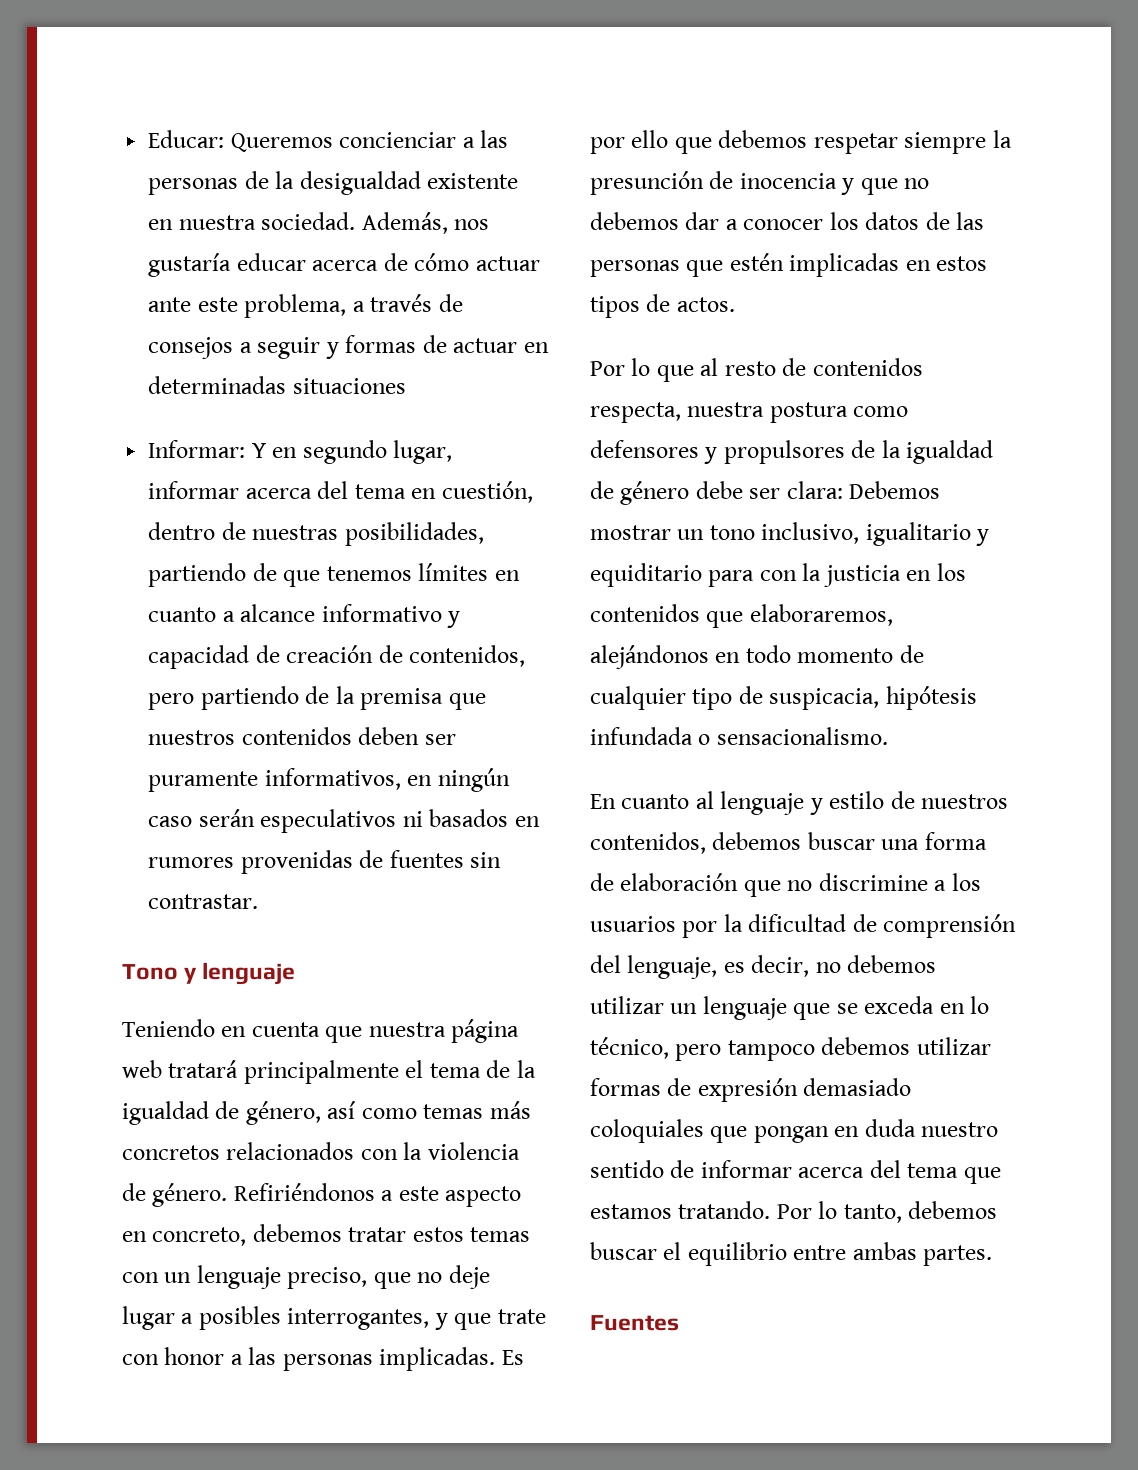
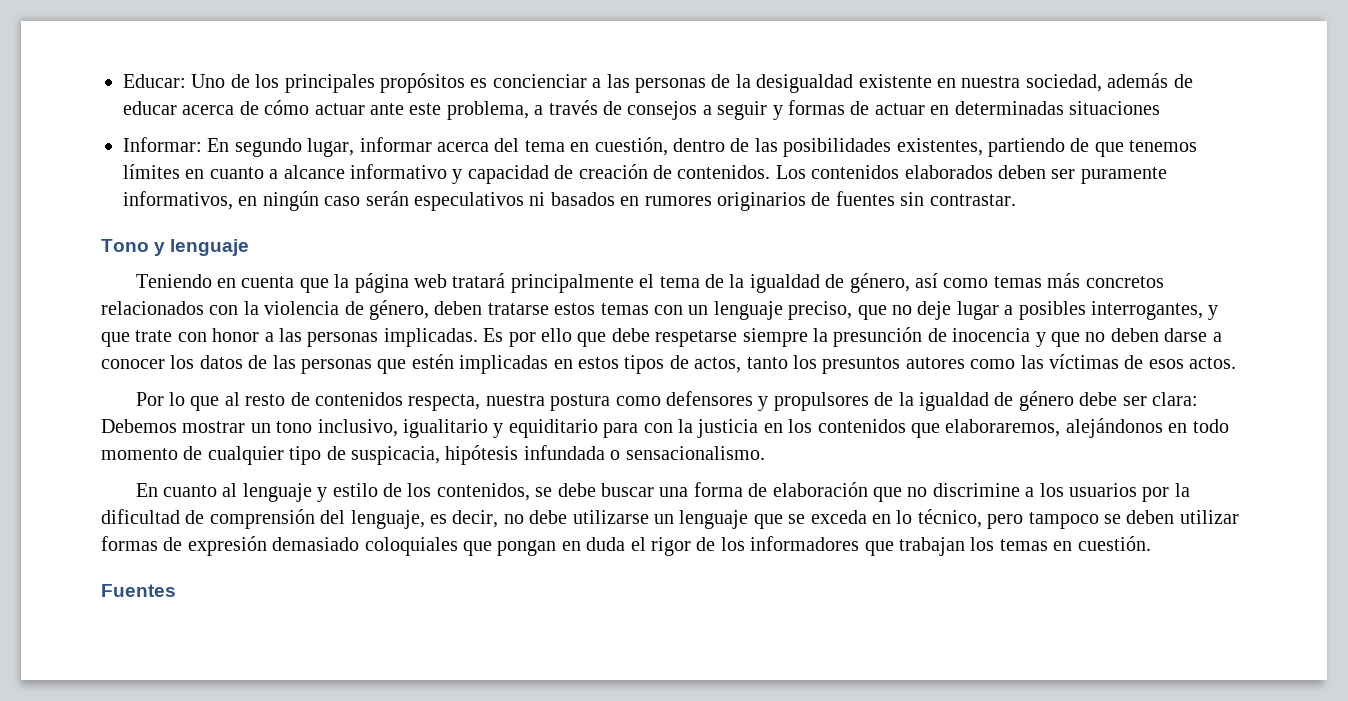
[230,133,333,152] Queremos -> [191,73,488,93] Uno de los principales propósitos es
[261,212,490,234] [148,253,232,277] sociedad. Además, nos gustaría -> [1025,73,1193,92] sociedad, además de
[251,443,298,458] Y en -> [207,138,230,152] En
[252,522,484,546] nuestras posibilidades, -> [754,138,983,157] las posibilidades existentes,
[409,645,526,667] [148,686,486,710] [148,727,352,745] contenidos, pero partiendo de la premisa que nuestros contenidos -> [677,165,993,179] contenidos. Los contenidos elaborados
[240,850,353,874] provenidas -> [716,192,806,211] originarios
[368,1022,446,1037] nuestra -> [334,274,350,288] la
[152,1183,522,1207] [122,1224,407,1246] género. Refiriéndonos a este aspecto en concreto, debemos tratar -> [369,300,549,320] género, deben tratarse
[718,130,898,154] debemos respetar -> [611,328,738,347] debe respetarse
[590,212,720,230] debemos dar -> [1110,328,1208,342] deben darse
(671, 303) none -> [694,354,1184,374] actos, tanto los presuntos autores como las víctimas de esos
[921,794,1009,809] [590,832,802,854] nuestros contenidos, debemos -> [407,483,596,501] los contenidos, se debe
[847,955,937,973] [590,996,664,1014] debemos utilizar -> [529,510,649,524] debe utilizarse
[821,1037,911,1055] debemos -> [1103,510,1175,524] se deben
[921,1122,999,1137] [590,1160,1001,1184] [590,1201,998,1223] [590,1242,993,1266] nuestro sentido de informar acerca del tema que estamos tratando. Por lo tanto, debemos buscar el equilibrio entre ambas partes. -> [630,536,1151,556] el rigor de los informadores que trabajan los temas en cuestión.

